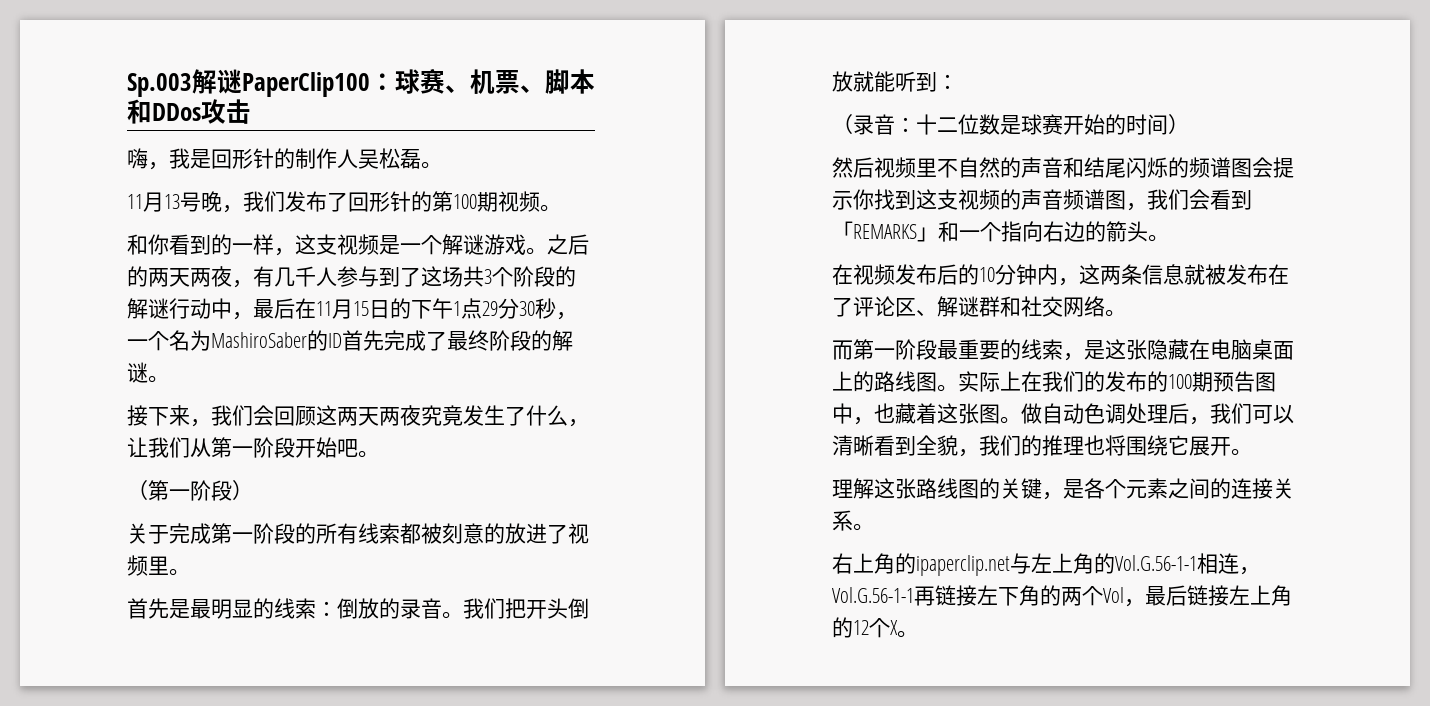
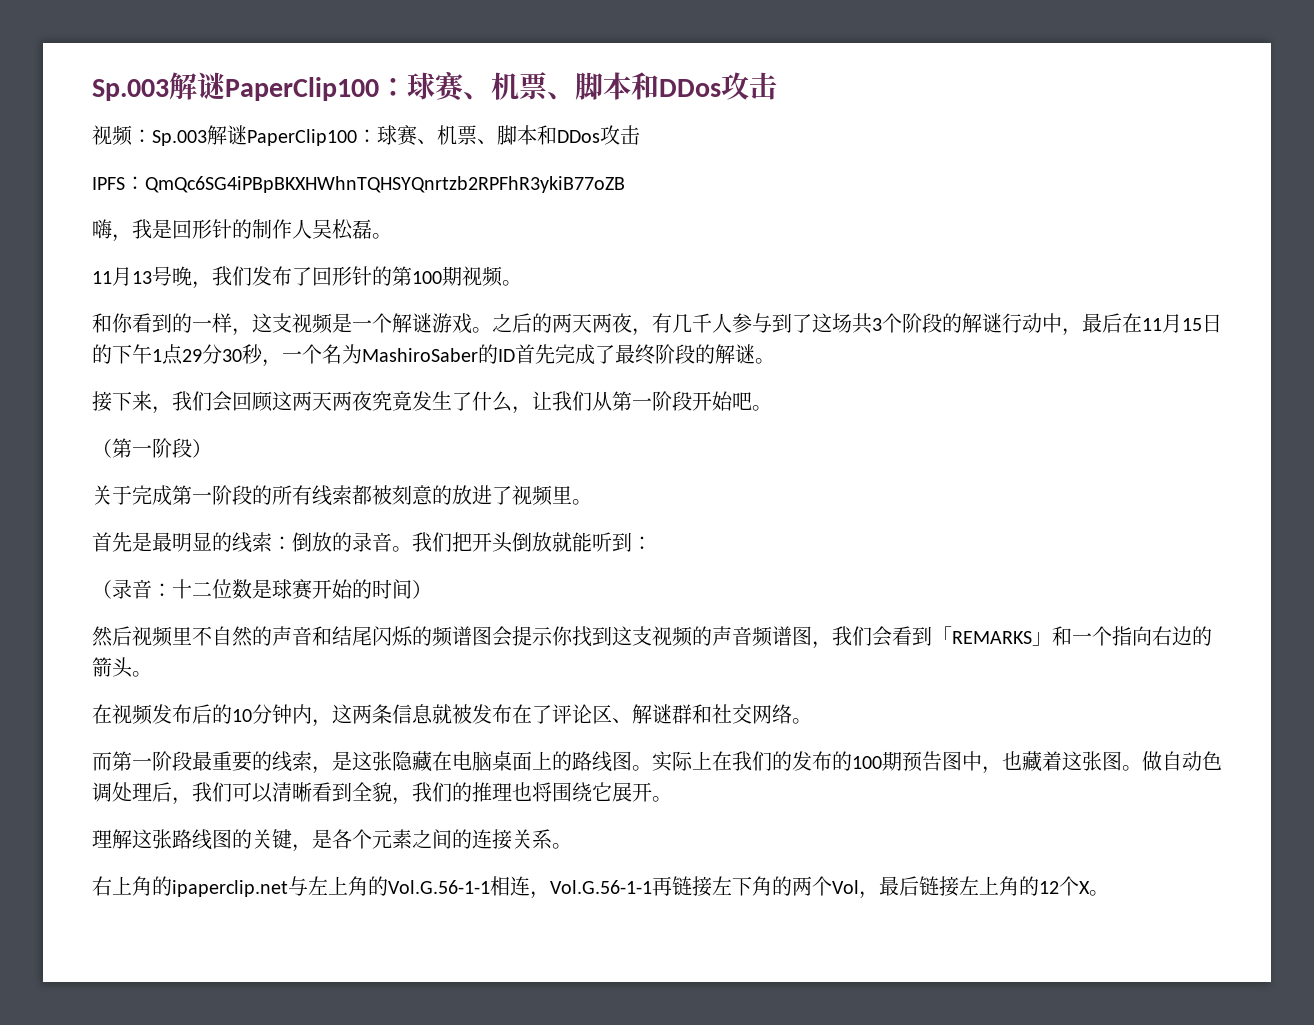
(251, 111) none -> [92,125,640,146] [92,176,625,193] // 视频：Sp.003解谜PaperClip100：球赛、机票、脚本和DDos攻击 // IPFS：QmQc6SG4iPBpBKXHWhnTQHSYQnrtzb2RPFhR3ykiB77oZB

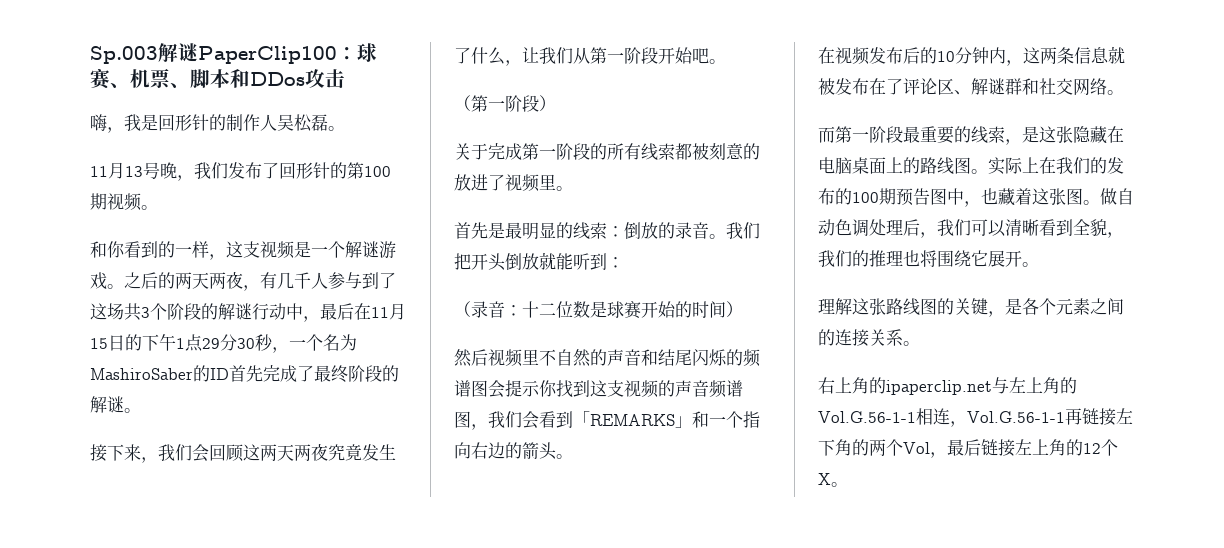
[92,125,640,146] [92,176,625,193] // 视频：Sp.003解谜PaperClip100：球赛、机票、脚本和DDos攻击 // IPFS：QmQc6SG4iPBpBKXHWhnTQHSYQnrtzb2RPFhR3ykiB77oZB -> (345, 78) none

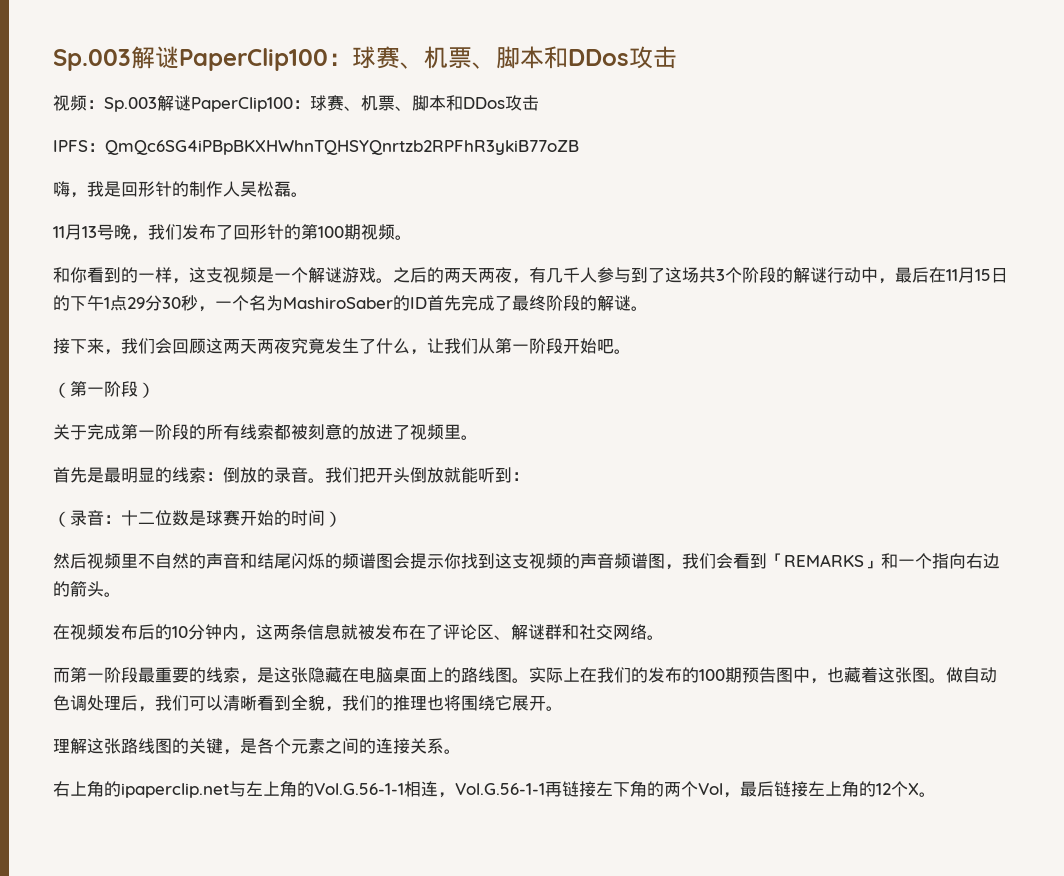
(345, 78) none -> [53,95,539,112] [53,140,579,155] // 视频：Sp.003解谜PaperClip100：球赛、机票、脚本和DDos攻击 // IPFS：QmQc6SG4iPBpBKXHWhnTQHSYQnrtzb2RPFhR3ykiB77oZB

